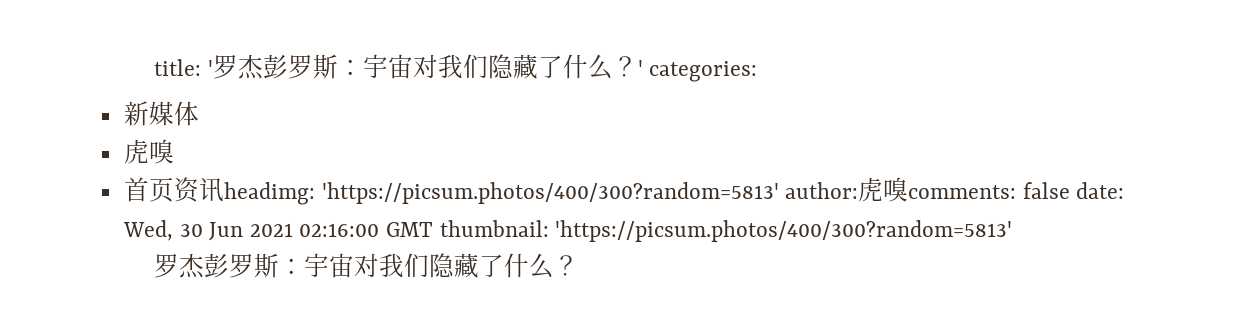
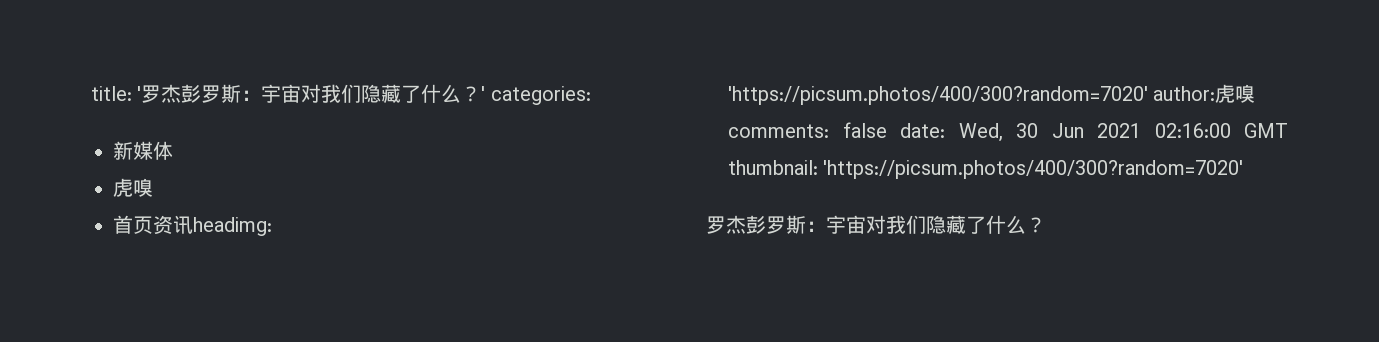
[321,182,779,204] 'https://picsum.photos/400/300?random=5813' -> [728,86,1148,105] 'https://picsum.photos/400/300?random=7020'
[555,220,1013,242] 'https://picsum.photos/400/300?random=5813' -> [823,160,1244,179] 'https://picsum.photos/400/300?random=7020'

